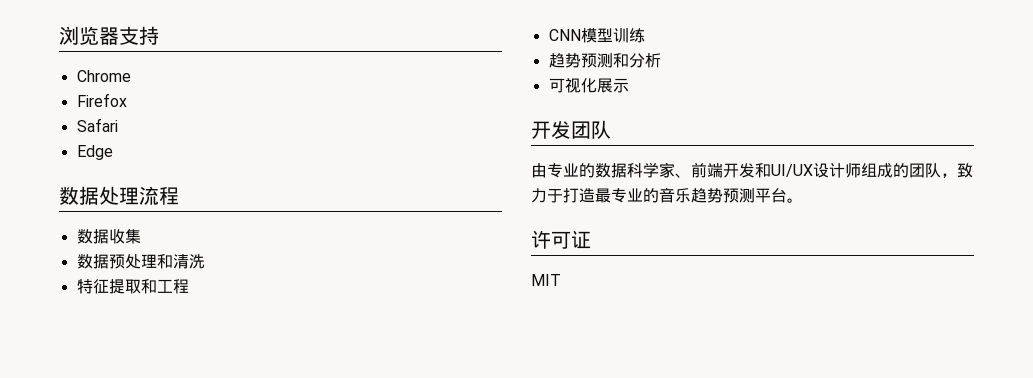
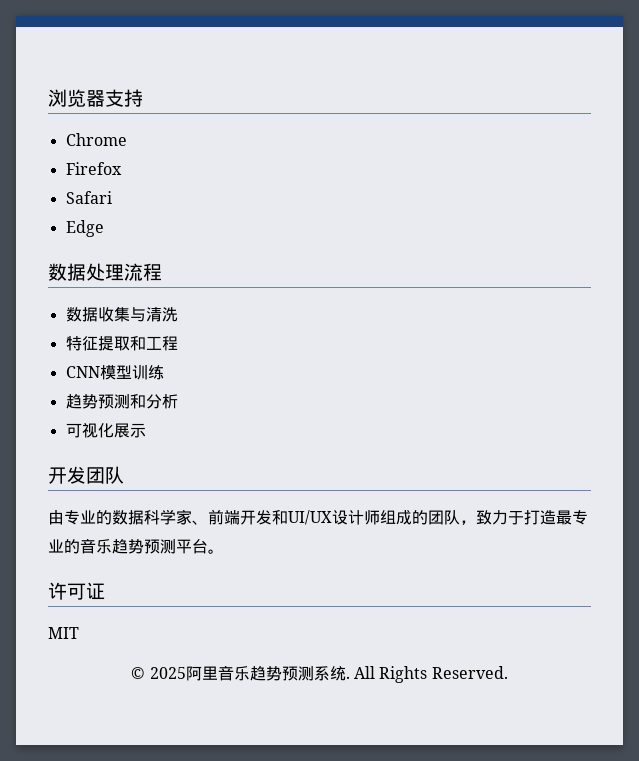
[76,254,173,269] // 数据预处理和 -> [129,307,146,322] 与
(561, 280) none -> [131,665,508,683] // © 2025阿里音乐趋势预测系统. All Rights Reserved.

